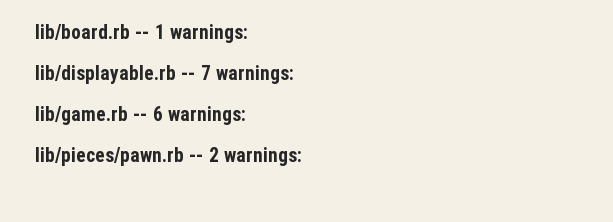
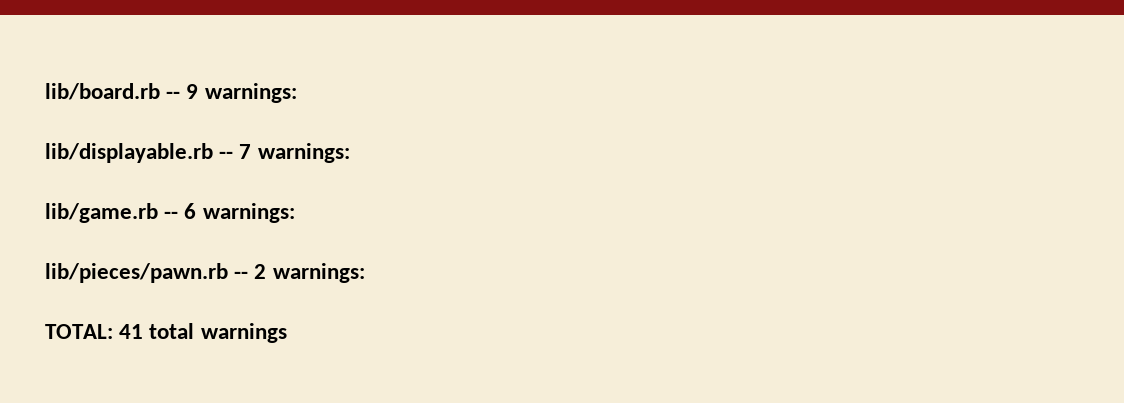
[154,24,165,39] 1 -> [186,84,199,99] 9
(302, 156) none -> [45,323,287,343] // TOTAL: 41 total warnings

